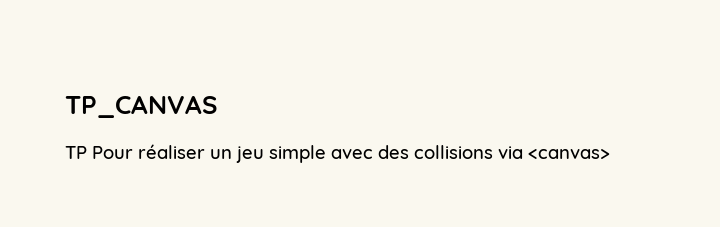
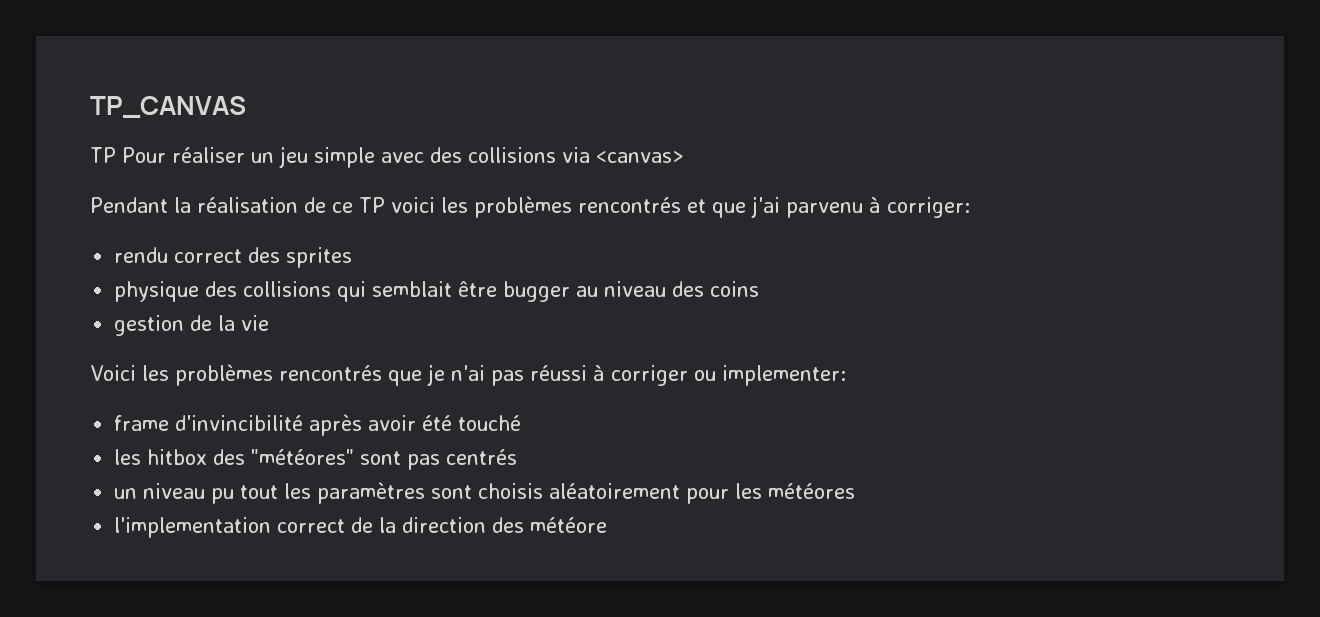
(610, 154) none -> [90,196,970,218] [114,247,353,268] [114,281,760,302] [114,315,270,336] [90,364,846,386] [114,414,522,436] [114,449,518,470] [114,482,856,504] [114,517,608,538] // Pendant la réalisation de ce TP voici les problèmes rencontrés et que j'ai parvenu à corriger: // rendu correct des sprites // physique des collisions qui semblait être bugger au niveau des coins // gestion de la vie // Voici les problèmes rencontrés que je n'ai pas réussi à corriger ou implementer: // frame d'invincibilité après avoir été touché // les hitbox des "météores" sont pas centrés // un niveau pu tout les paramètres sont choisis aléatoirement pour les météores // l'implementation correct de la direction des météore

